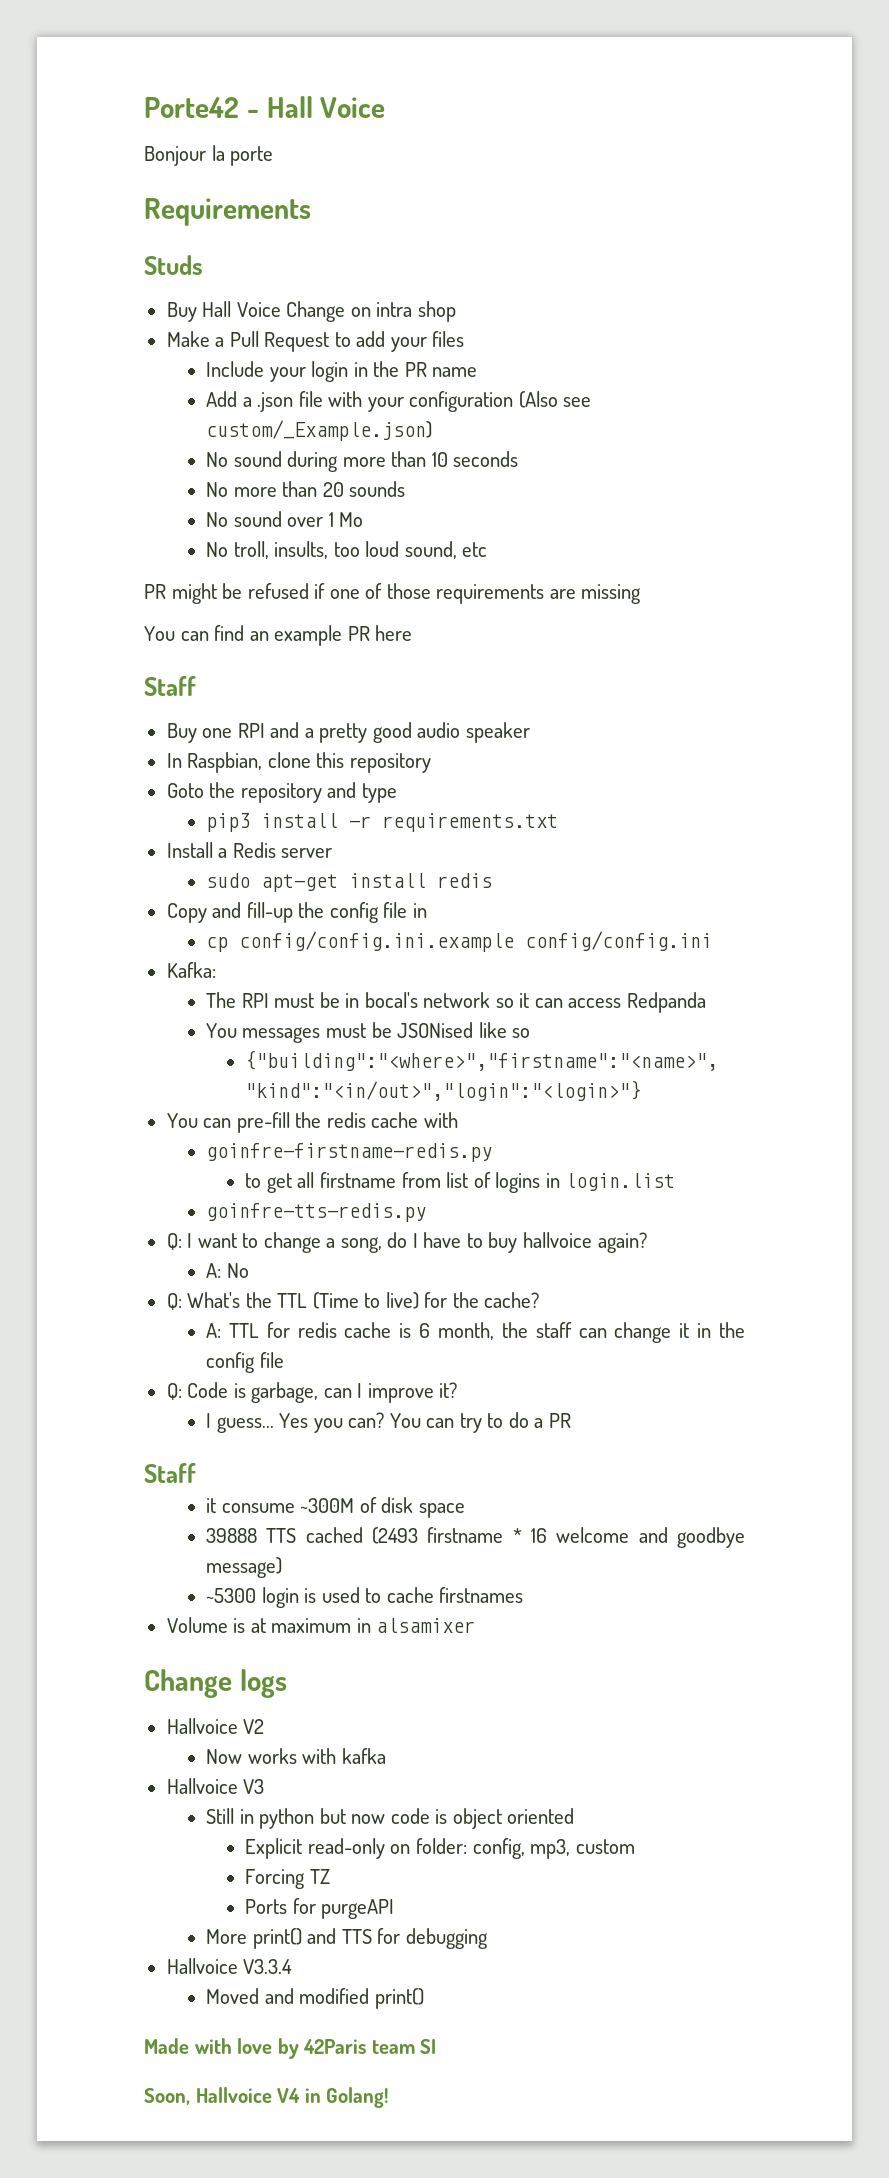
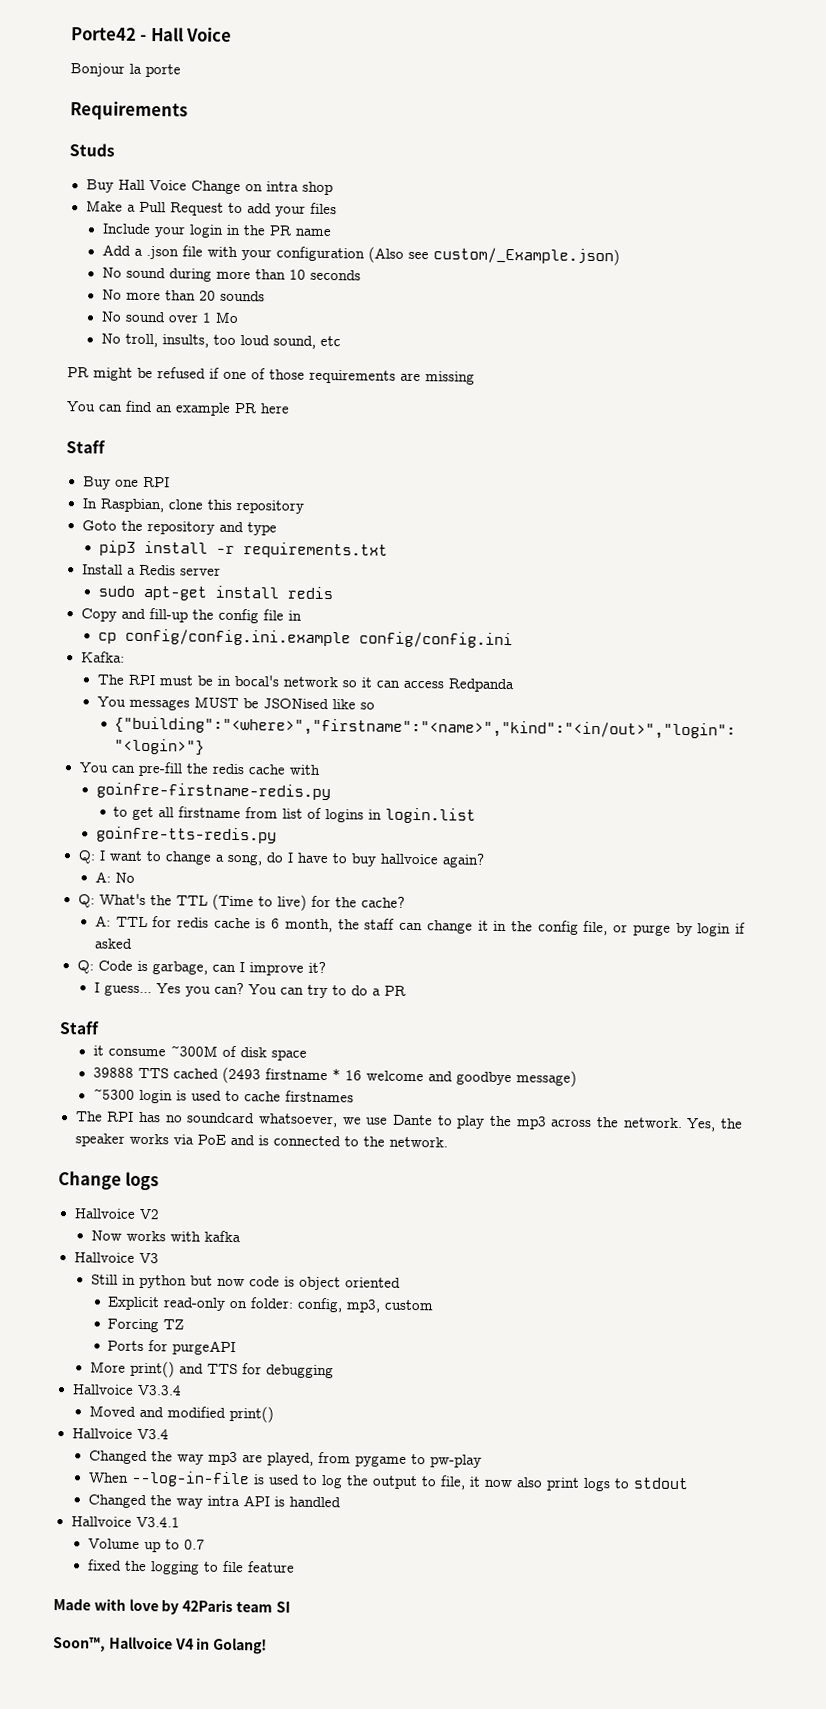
[270,722,530,743] and a pretty good audio speaker -> (170, 482) none
[326,1023,367,1038] must -> [193,696,239,709] MUST
[259,1352,284,1368] file -> [583,920,747,937] [93,938,133,949] file, or purge by login if asked
[166,1617,476,1633] Volume is at maximum in alsamixer -> [74,1111,743,1132] [74,1133,448,1148] The RPI has no soundcard whatsoever, we use Dante to play the mp3 across the network. Yes, the speaker works via PoE and is connected to the network.
(424, 1998) none -> [71,1428,169,1440] [88,1450,482,1468] [87,1470,689,1492] [87,1494,341,1509] [70,1516,180,1528] [87,1538,205,1553] [86,1559,295,1575] // Hallvoice V3.4 // Changed the way mp3 are played, from pygame to pw-play // When --log-in-file is used to log the output to file, it now also print logs to stdout // Changed the way intra API is handled // Hallvoice V3.4.1 // Volume up to 0.7 // fixed the logging to file feature
[144,2088,190,2105] Soon, -> [53,1637,106,1652] Soon™,

